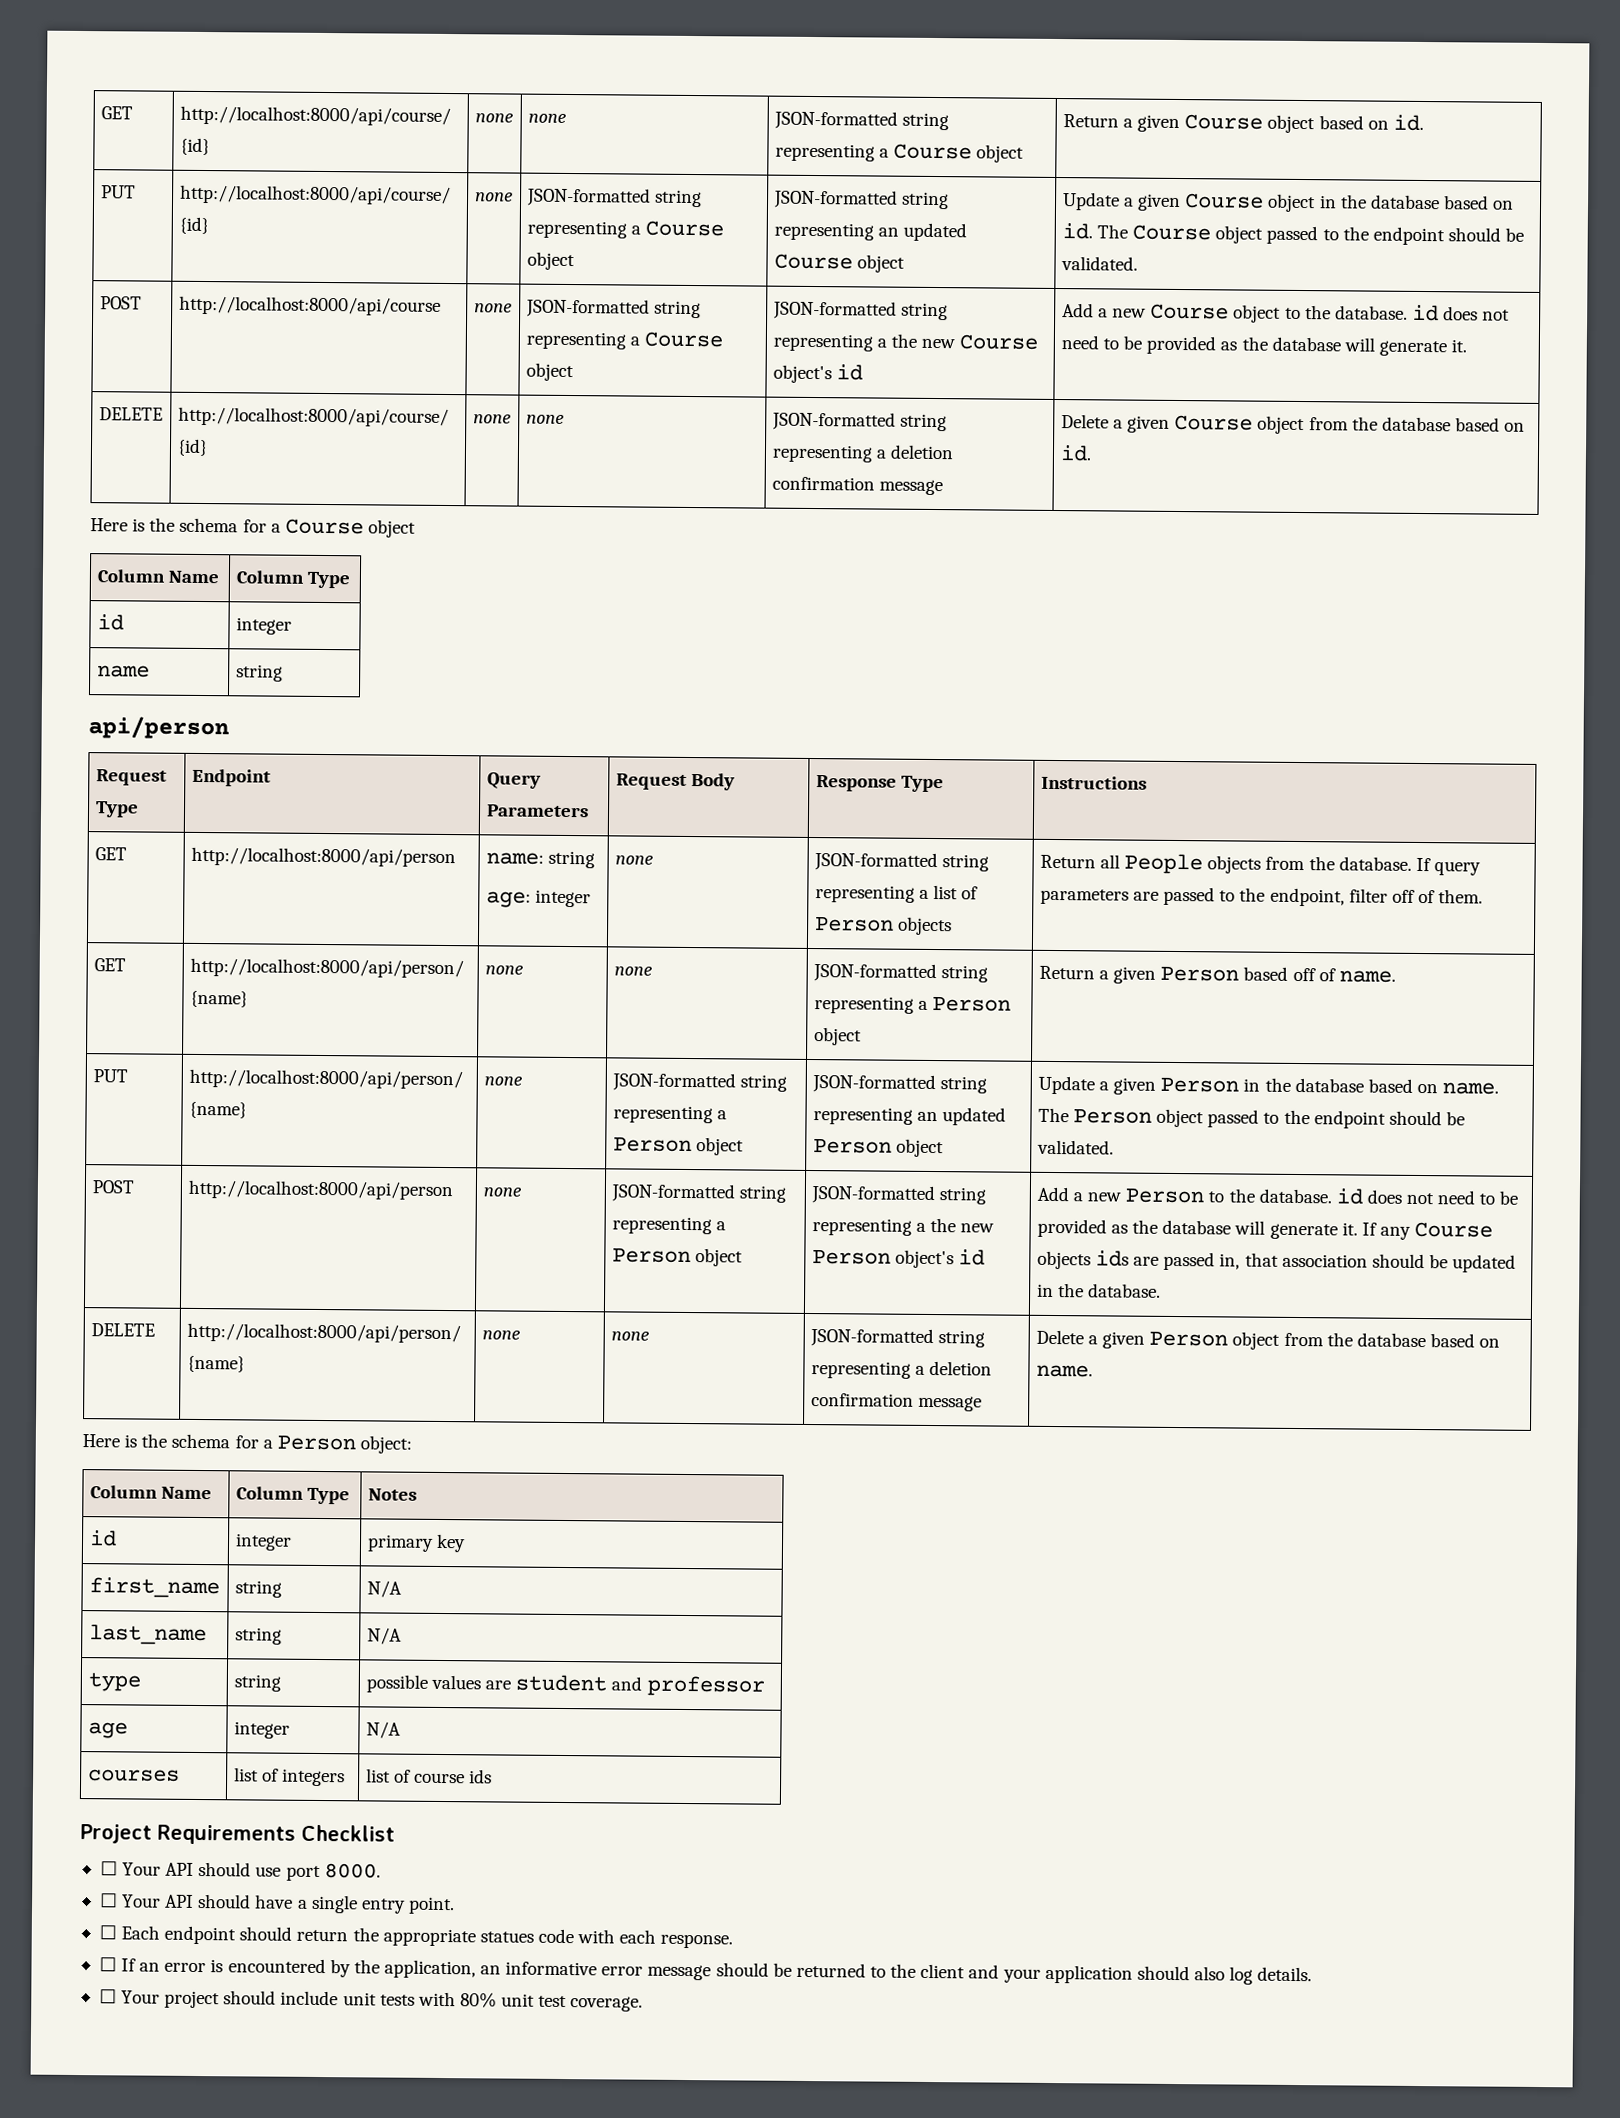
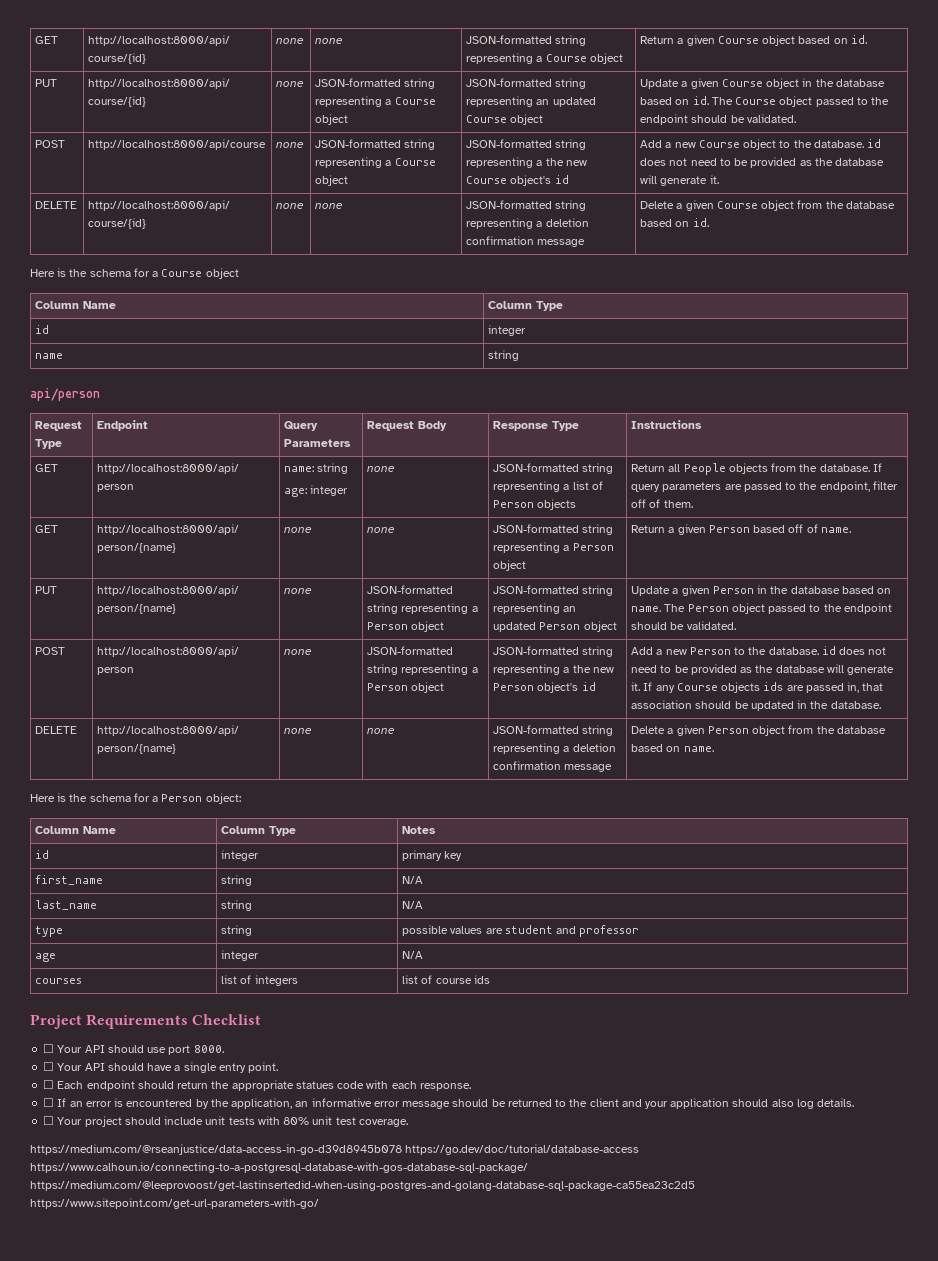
(644, 2004) none -> [30,1144,640,1155] [30,1162,528,1173] [30,1180,695,1191] [30,1198,319,1209] // https://medium.com/@rseanjustice/data-access-in-go-d39d8945b078 https://go.dev/doc/tutorial/database-access https://www.calhoun.io/connecting-to-a-postgresql-database-with-gos-database-sql-package/ https://medium.com/@leeprovoost/get-lastinsertedid-when-using-postgres-and-golang-database-sql-package-ca55ea23c2d5 https://www.sitepoint.com/get-url-parameters-with-go/

